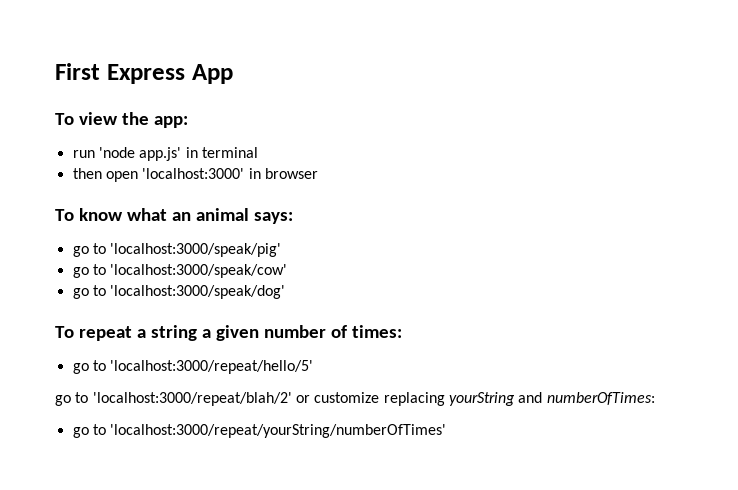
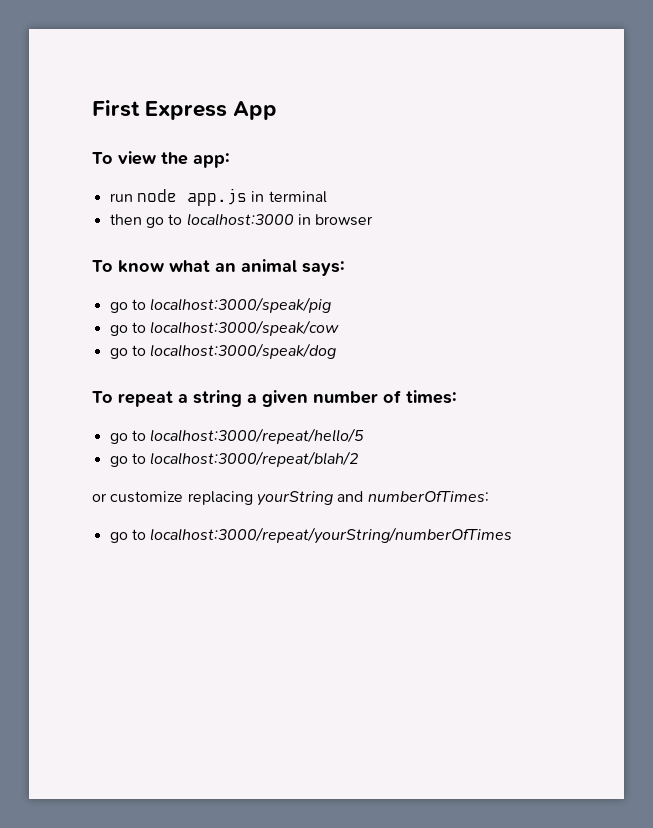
[98,147,182,161] 'node app.js' -> [136,188,247,206] node app.js
[105,168,245,182] open 'localhost:3000' -> [145,213,294,228] go to localhost:3000
[110,243,282,257] [72,264,288,278] [72,285,286,299] 'localhost:3000/speak/pig' // go to 'localhost:3000/speak/cow' // go to 'localhost:3000/speak/dog' -> [150,297,332,313] [109,320,340,336] [109,343,337,359] localhost:3000/speak/pig // go to localhost:3000/speak/cow // go to localhost:3000/speak/dog
[110,360,314,374] [55,392,292,406] 'localhost:3000/repeat/hello/5' // go to 'localhost:3000/repeat/blah/2' -> [150,428,365,444] [109,451,359,467] localhost:3000/repeat/hello/5 // go to localhost:3000/repeat/blah/2 //
[110,424,447,438] 'localhost:3000/repeat/yourString/numberOfTimes' -> [150,527,513,544] localhost:3000/repeat/yourString/numberOfTimes

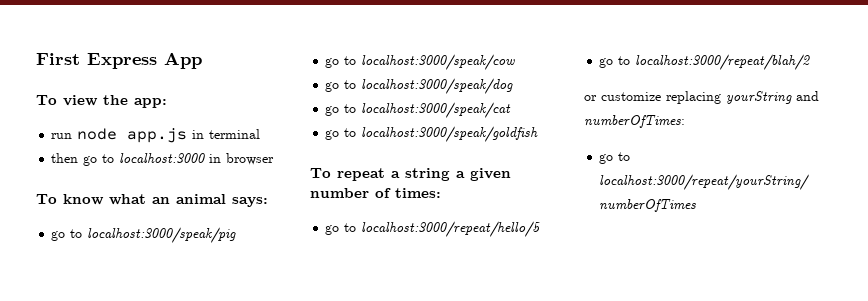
(337, 351) none -> [325,102,512,118] [325,126,539,142] // go to localhost:3000/speak/cat // go to localhost:3000/speak/goldfish

